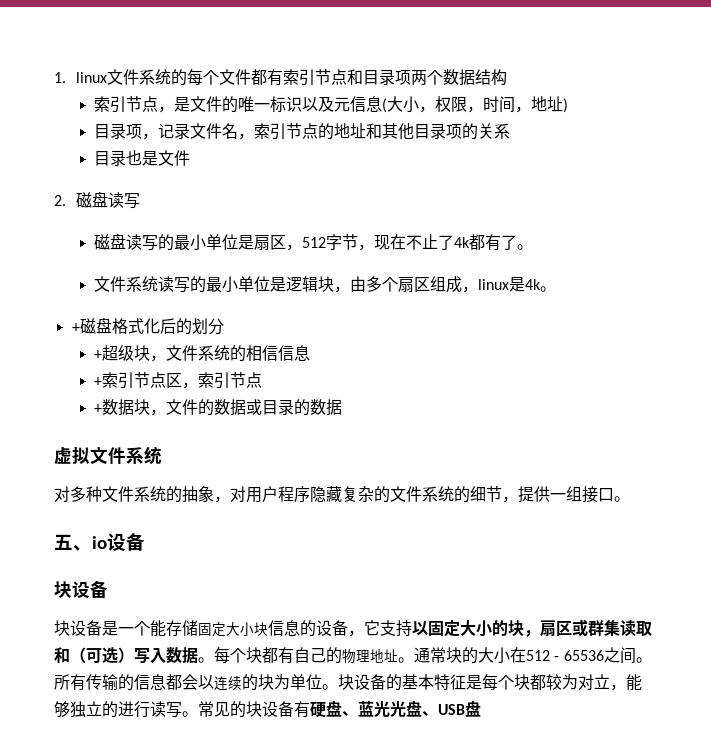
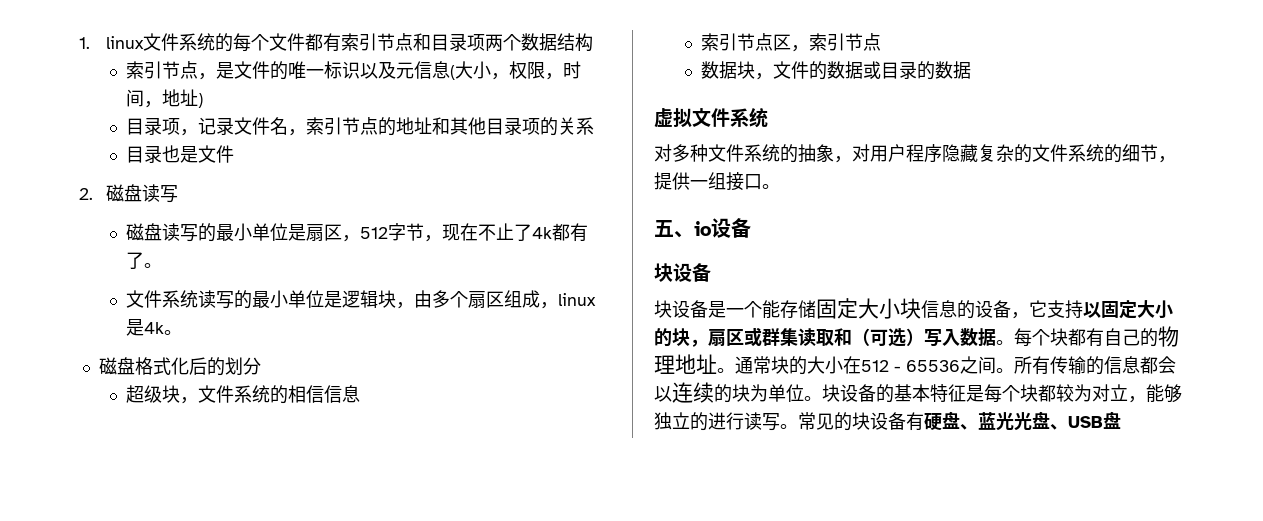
[71,323,80,332] + -> (183, 332) none
[94,350,103,359] + -> (261, 366) none
[94,377,103,386] + -> (361, 394) none
[94,404,103,413] + -> (882, 42) none

